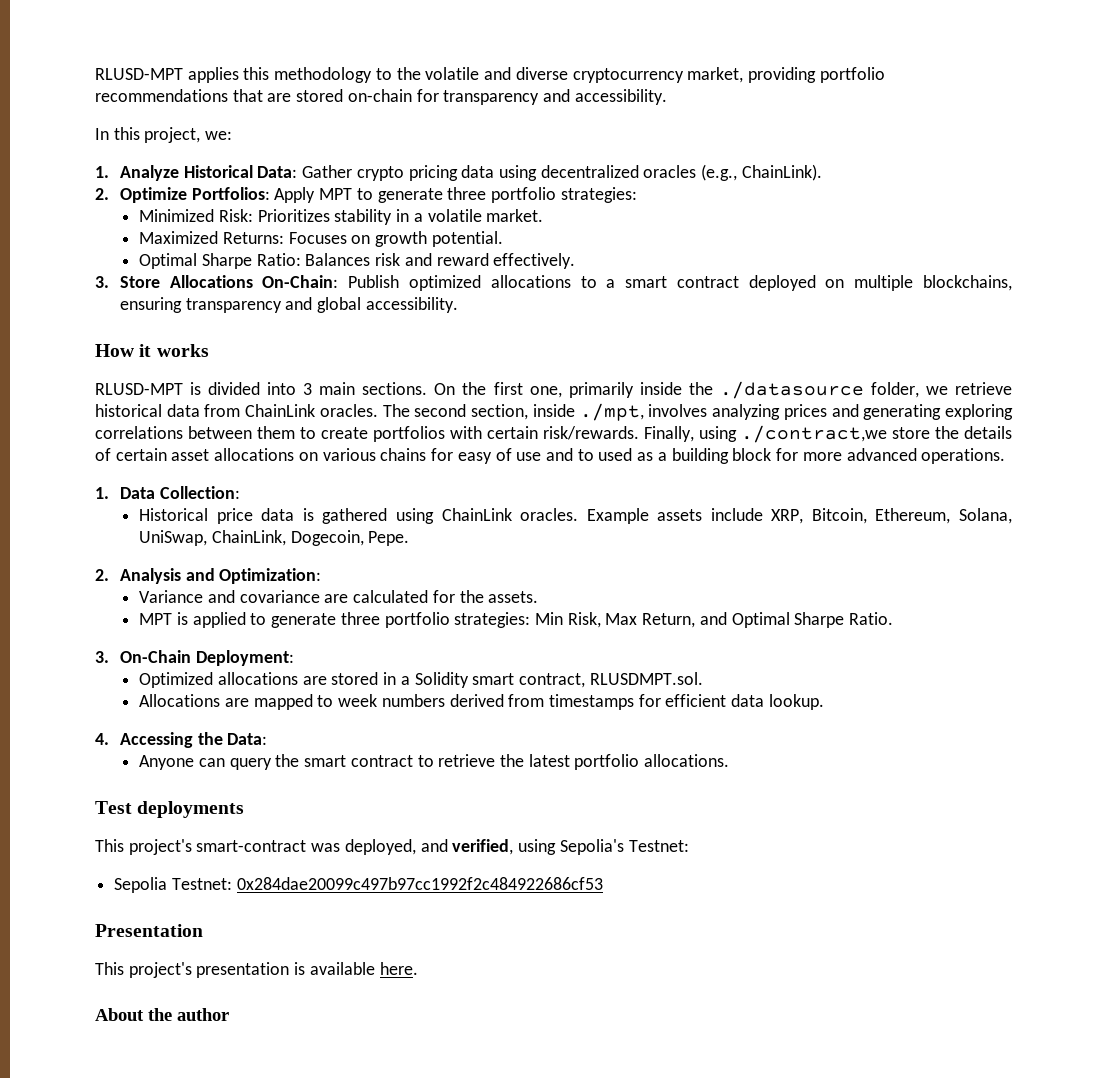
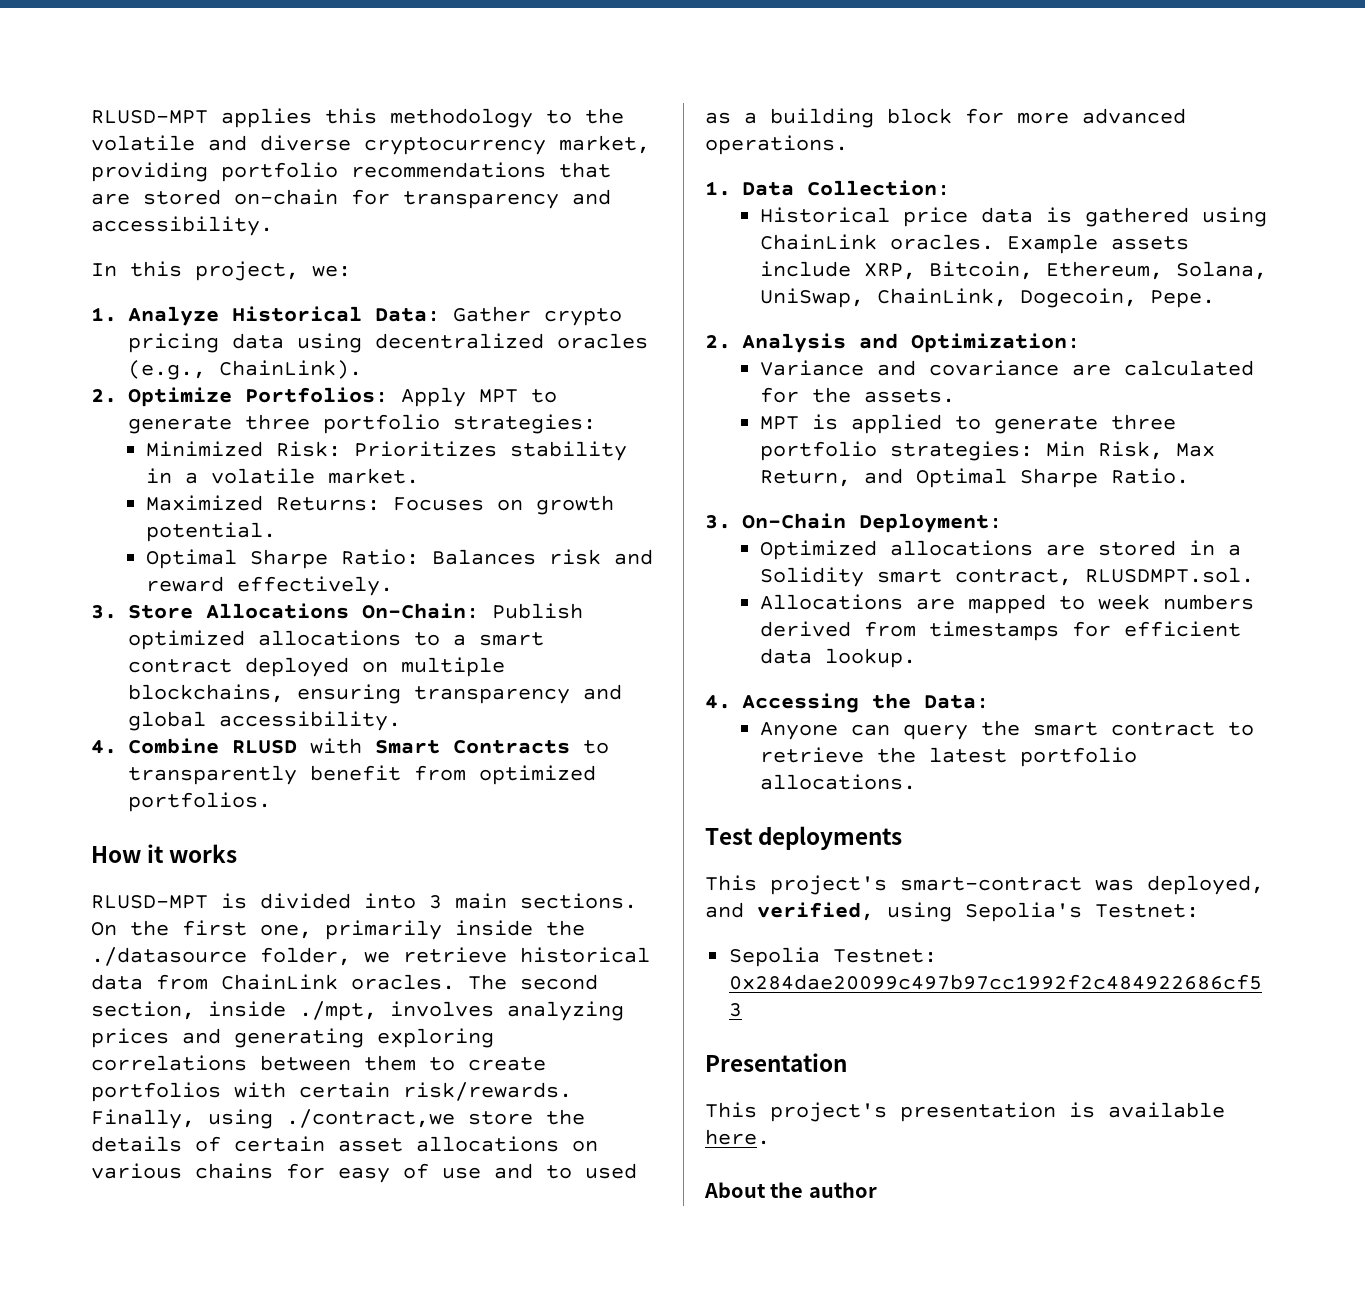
(458, 305) none -> [91,738,609,754] [128,765,596,785] [128,792,271,812] // 4. Combine RLUSD with Smart Contracts to transparently benefit from optimized portfolios.

